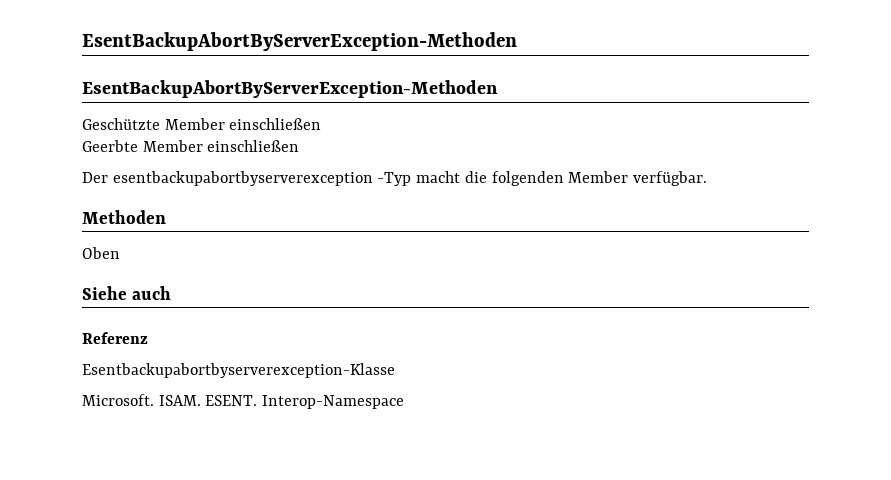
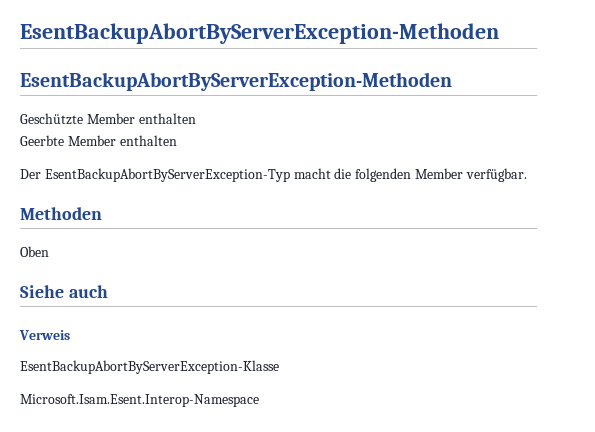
[229,118,322,130] einschließen -> [138,113,196,124] enthalten
[207,140,300,152] einschließen -> [119,135,177,146] enthalten
[112,171,412,186] esentbackupabortbyserverexception -Typ -> [44,168,290,182] EsentBackupAbortByServerException-Typ
[82,332,148,344] [82,363,395,378] [82,394,405,409] Referenz // Esentbackupabortbyserverexception-Klasse // Microsoft. ISAM. ESENT. Interop-Namespace -> [19,330,70,340] [20,360,279,374] [20,394,259,407] Verweis // EsentBackupAbortByServerException-Klasse // Microsoft.Isam.Esent.Interop-Namespace

